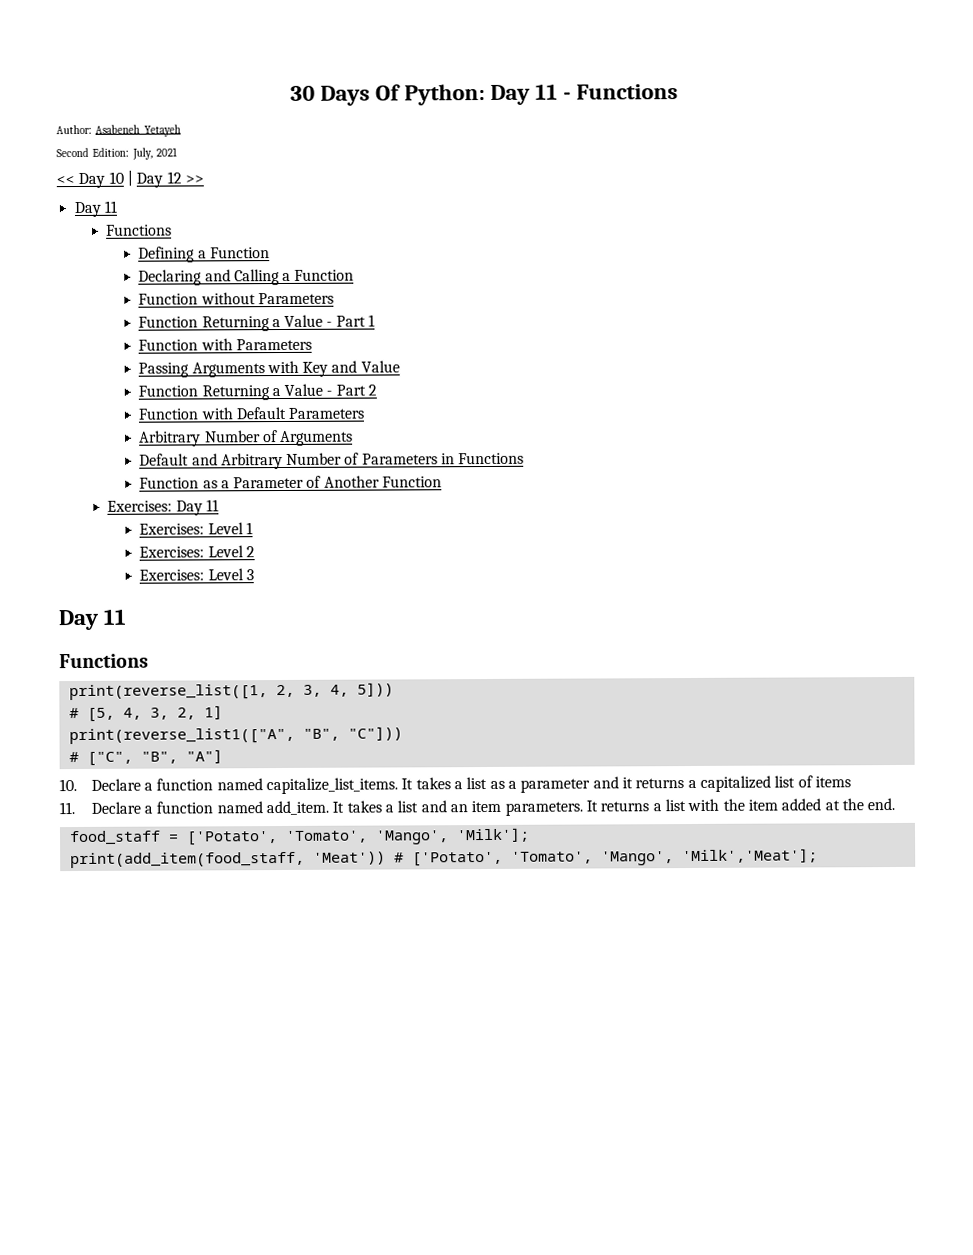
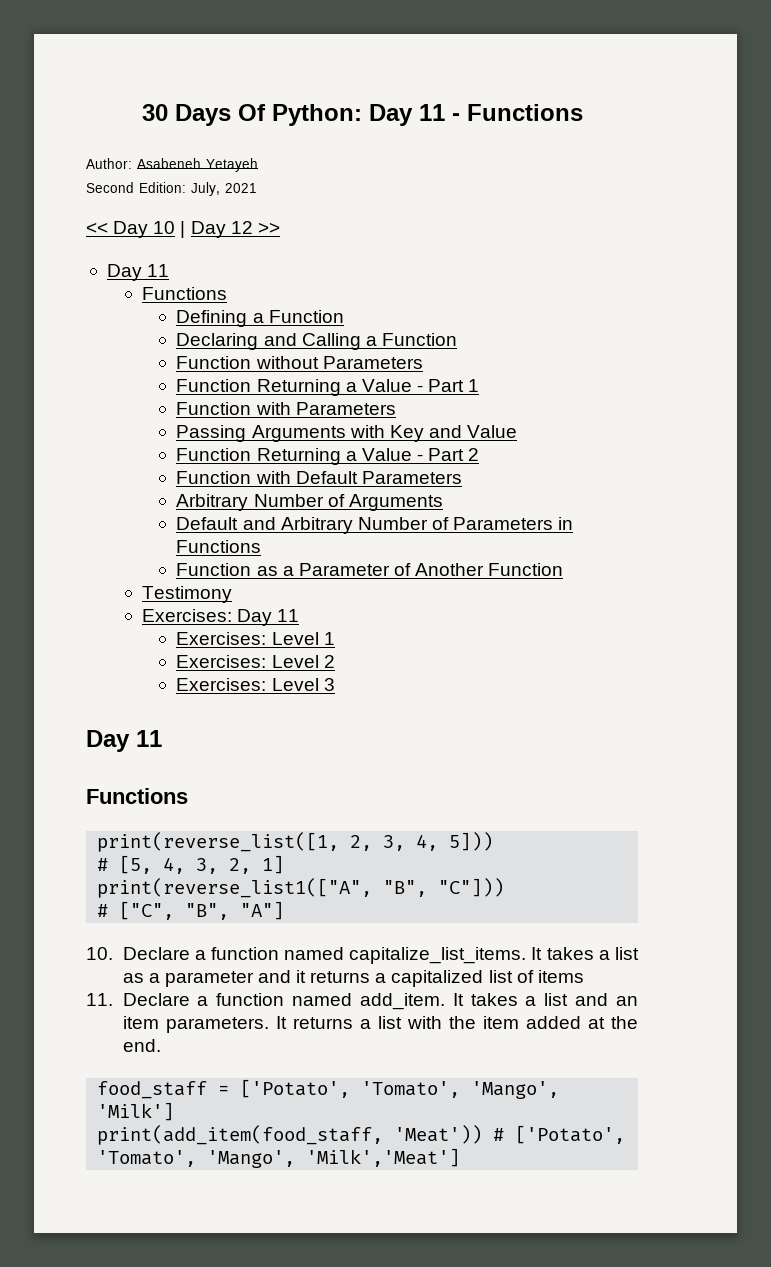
(443, 482) none -> [141,586,232,603] // Testimony
[455,827,530,843] 'Milk']; -> [97,1102,175,1121] 'Milk']
[681,848,818,864] 'Milk','Meat']; -> [306,1148,461,1167] 'Milk','Meat']

